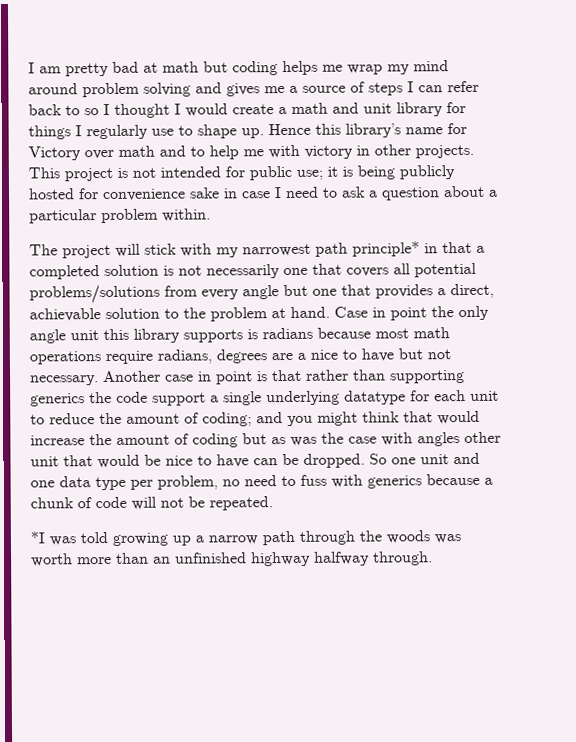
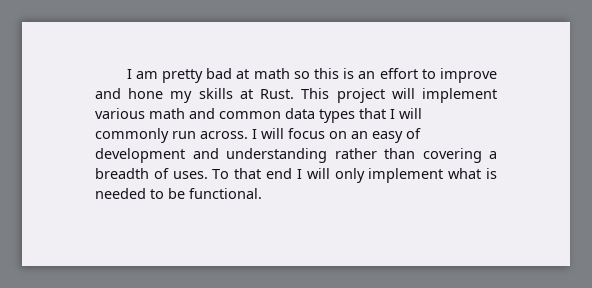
[203,60,449,76] [28,80,479,98] [28,102,466,118] [28,122,467,140] [28,144,474,161] [28,165,455,182] [28,185,498,202] [29,208,211,224] [29,241,485,259] [29,262,477,280] [29,283,494,304] [29,305,489,322] [29,327,450,344] [29,348,451,365] [30,369,465,386] [30,390,499,407] [30,410,480,427] [30,431,501,448] [30,452,480,469] [30,473,493,491] [30,496,273,511] [30,530,461,546] [31,551,433,567] but coding helps me wrap my mind around problem solving and gives me a source of steps I can refer back to so I thought I would create a math and unit library for things I regularly use to shape up. Hence this library’s name for Victory over math and to help me with victory in other projects. This project is not intended for public use; it is being publicly hosted for convenience sake in case I need to ask a question about a particular problem within. // The project will stick with my narrowest path principle* in that a completed solution is not necessarily one that covers all potential problems/solutions from every angle but one that provides a direct, achievable solution to the problem at hand. Case in point the only angle unit this library supports is radians because most math operations require radians, degrees are a nice to have but not necessary. Another case in point is that rather than supporting generics the code support a single underlying datatype for each unit to reduce the amount of coding; and you might think that would increase the amount of coding but as was the case with angles other unit that would be nice to have can be dropped. So one unit and one data type per problem, no need to fuss with generics because a chunk of code will not be repeated. // *I was told growing up a narrow path through the woods was worth more than an unfinished highway halfway through. -> [293,68,498,83] [95,88,498,103] [95,108,422,123] [95,128,421,143] [95,148,497,163] [95,168,497,183] [95,188,262,199] so this is an effort to improve and hone my skills at Rust. This project will implement various math and common data types that I will commonly run across. I will focus on an easy of development and understanding rather than covering a breadth of uses. To that end I will only implement what is needed to be functional.

